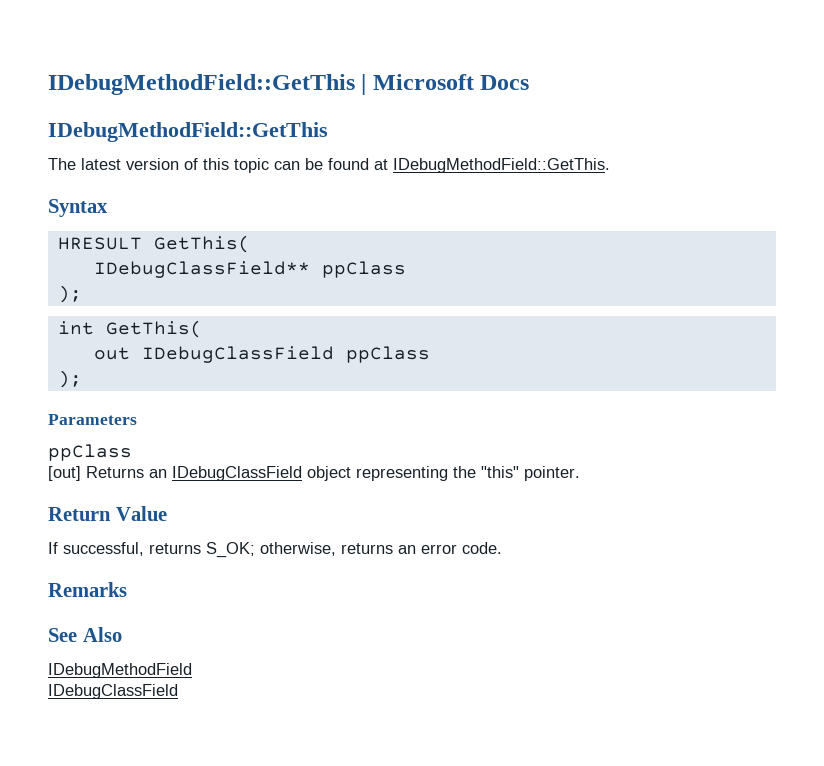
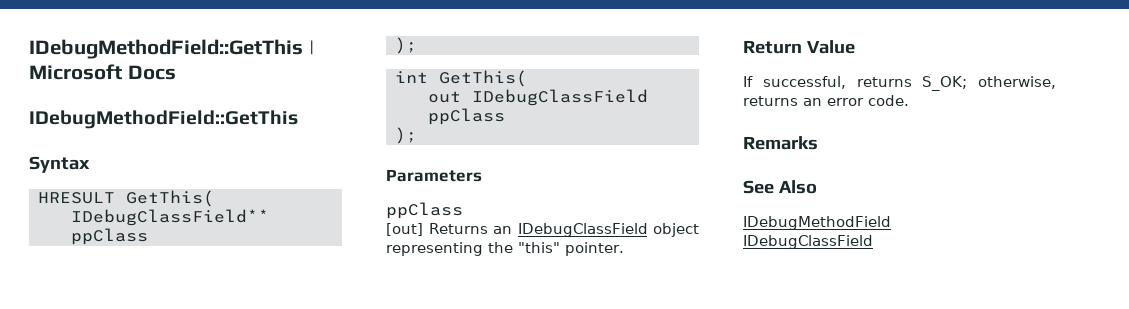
[48,158,610,173] // The latest version of this topic can be found at IDebugMethodField::GetThis. -> (298, 119) none

